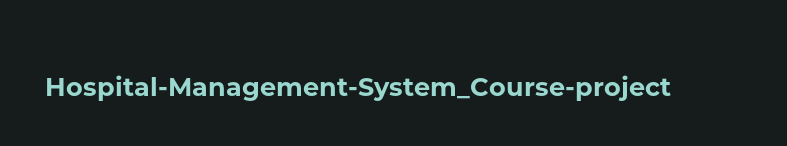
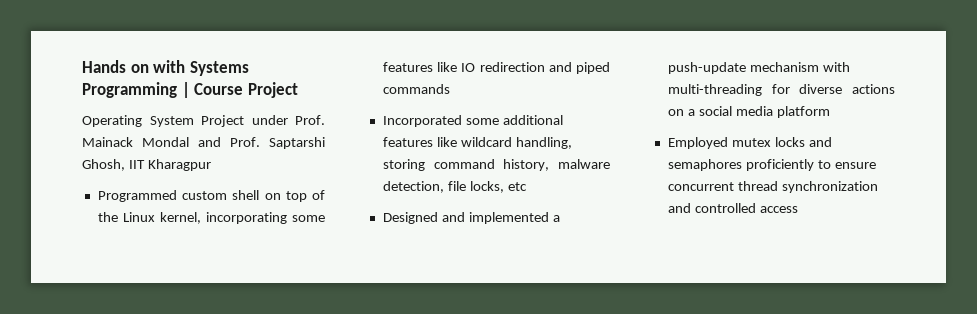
[45,75,671,101] Hospital-Management-System_Course-project -> [82,60,249,76] [82,82,298,98] [82,115,325,127] [82,137,325,149] [82,159,211,171] [97,190,326,202] [97,212,325,224] [382,62,610,74] [382,84,450,94] [382,115,563,127] [382,137,572,149] [382,159,610,171] [382,181,527,193] [382,212,560,224] [667,62,850,74] [667,84,895,96] [667,106,830,118] [667,137,832,149] [667,159,876,171] [667,181,878,193] [667,203,798,213] Hands on with Systems Programming | Course Project // Operating System Project under Prof. Mainack Mondal and Prof. Saptarshi Ghosh, IIT Kharagpur // Programmed custom shell on top of the Linux kernel, incorporating some features like IO redirection and piped commands // Incorporated some additional features like wildcard handling, storing command history, malware detection, file locks, etc // Designed and implemented a push-update mechanism with multi-threading for diverse actions on a social media platform // Employed mutex locks and semaphores proficiently to ensure concurrent thread synchronization and controlled access

